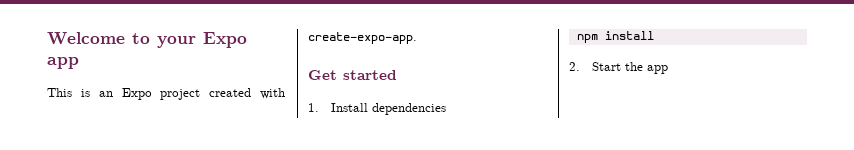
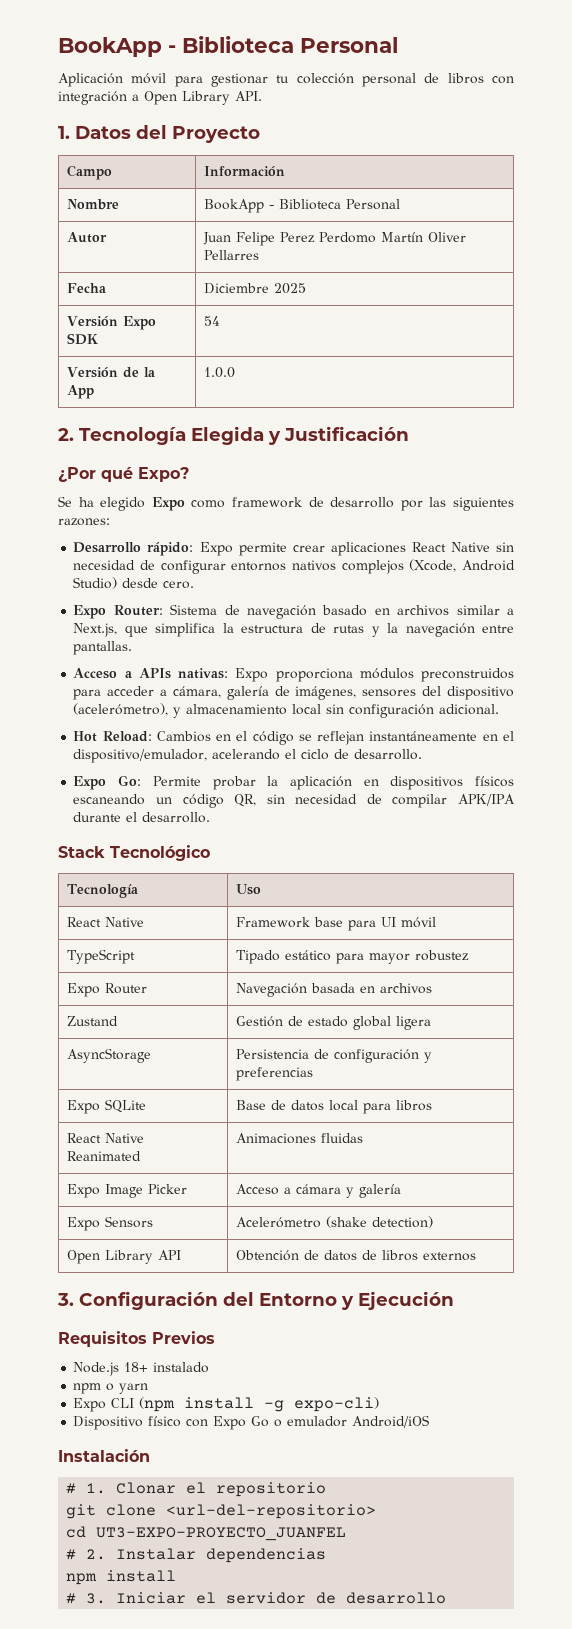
[47,32,247,48] [47,57,79,69] [47,88,285,100] [308,32,417,44] [308,70,397,80] [308,103,447,115] [576,31,654,43] [569,62,669,74] Welcome to your Expo app // This is an Expo project created with create-expo-app. // Get started // 1. Install dependencies // npm install // 2. Start the app -> [58,36,398,57] [58,73,514,87] [58,91,262,105] [58,125,260,143] [67,165,113,180] [204,166,286,176] [67,199,120,210] [204,199,401,213] [67,232,108,243] [203,232,467,246] [204,250,260,260] [67,283,107,293] [204,283,307,294] [67,316,157,330] [67,333,100,345] [204,316,221,326] [67,367,156,378] [67,385,95,399] [204,367,236,378] [58,426,409,445] [58,467,189,482] [58,496,515,511] [58,518,110,526] [73,542,514,556] [73,559,515,574] [73,577,195,589] [73,604,514,619] [73,623,514,637] [73,641,133,655] [73,668,514,682] [73,686,514,700] [73,703,500,718] [73,731,514,745] [73,749,423,763] [73,775,514,790] [73,794,516,808] [73,812,211,823] [58,845,210,861] [67,884,139,898] [236,884,262,895] [67,917,145,927] [236,917,437,931] [67,949,136,964] [236,950,470,964] [67,983,148,997] [236,983,433,997] [67,1016,119,1026] [236,1016,432,1030] [67,1048,152,1063] [236,1049,433,1063] [236,1067,314,1081] [67,1099,147,1114] [236,1100,433,1114] [67,1133,145,1143] [67,1151,142,1161] [236,1133,364,1144] [67,1184,188,1198] [236,1184,402,1198] [67,1216,154,1231] [236,1216,434,1228] [67,1250,182,1264] [236,1250,477,1261] [57,1291,454,1310] [58,1331,215,1347] [73,1362,210,1376] [73,1383,149,1394] [73,1397,380,1412] [73,1415,430,1430] [58,1449,150,1462] [66,1482,327,1497] [66,1504,377,1519] [66,1526,347,1541] [66,1548,327,1563] [66,1570,177,1585] [66,1592,447,1604] BookApp - Biblioteca Personal // Aplicación móvil para gestionar tu colección personal de libros con integración a Open Library API. // 1. Datos del Proyecto // Campo | Información // Nombre | BookApp - Biblioteca Personal // Autor | Juan Felipe Perez Perdomo Martín Oliver Pellarres // Fecha | Diciembre 2025 // Versión Expo SDK | 54 // Versión de la App | 1.0.0 // 2. Tecnología Elegida y Justificación // ¿Por qué Expo? // Se ha elegido Expo como framework de desarrollo por las siguientes razones: // Desarrollo rápido: Expo permite crear aplicaciones React Native sin necesidad de configurar entornos nativos complejos (Xcode, Android Studio) desde cero. // Expo Router: Sistema de navegación basado en archivos similar a Next.js, que simplifica la estructura de rutas y la navegación entre pantallas. // Acceso a APIs nativas: Expo proporciona módulos preconstruidos para acceder a cámara, galería de imágenes, sensores del dispositivo (acelerómetro), y almacenamiento local sin configuración adicional. // Hot Reload: Cambios en el código se reflejan instantáneamente en el dispositivo/emulador, acelerando el ciclo de desarrollo. // Expo Go: Permite probar la aplicación en dispositivos físicos escaneando un código QR, sin necesidad de compilar APK/IPA durante el desarrollo. // Stack Tecnológico // Tecnología | Uso // React Native | Framework base para UI móvil // TypeScript | Tipado estático para mayor robustez // Expo Router | Navegación basada en archivos // Zustand | Gestión de estado global ligera // AsyncStorage | Persistencia de configuración y preferencias // Expo SQLite | Base de datos local para libros // React Native Reanimated | Animaciones fluidas // Expo Image Picker | Acceso a cámara y galería // Expo Sensors | Acelerómetro (shake detection) // Open Library API | Obtención de datos de libros externos // 3. Configuración del Entorno y Ejecución // Requisitos Previos // Node.js 18+ instalado // npm o yarn // Expo CLI (npm install -g expo-cli) // Dispositivo físico con Expo Go o emulador Android/iOS // Instalación // # 1. Clonar el repositorio // git clone <url-del-repositorio> // cd UT3-EXPO-PROYECTO_JUANFEL // # 2. Instalar dependencias // npm install // # 3. Iniciar el servidor de desarrollo

